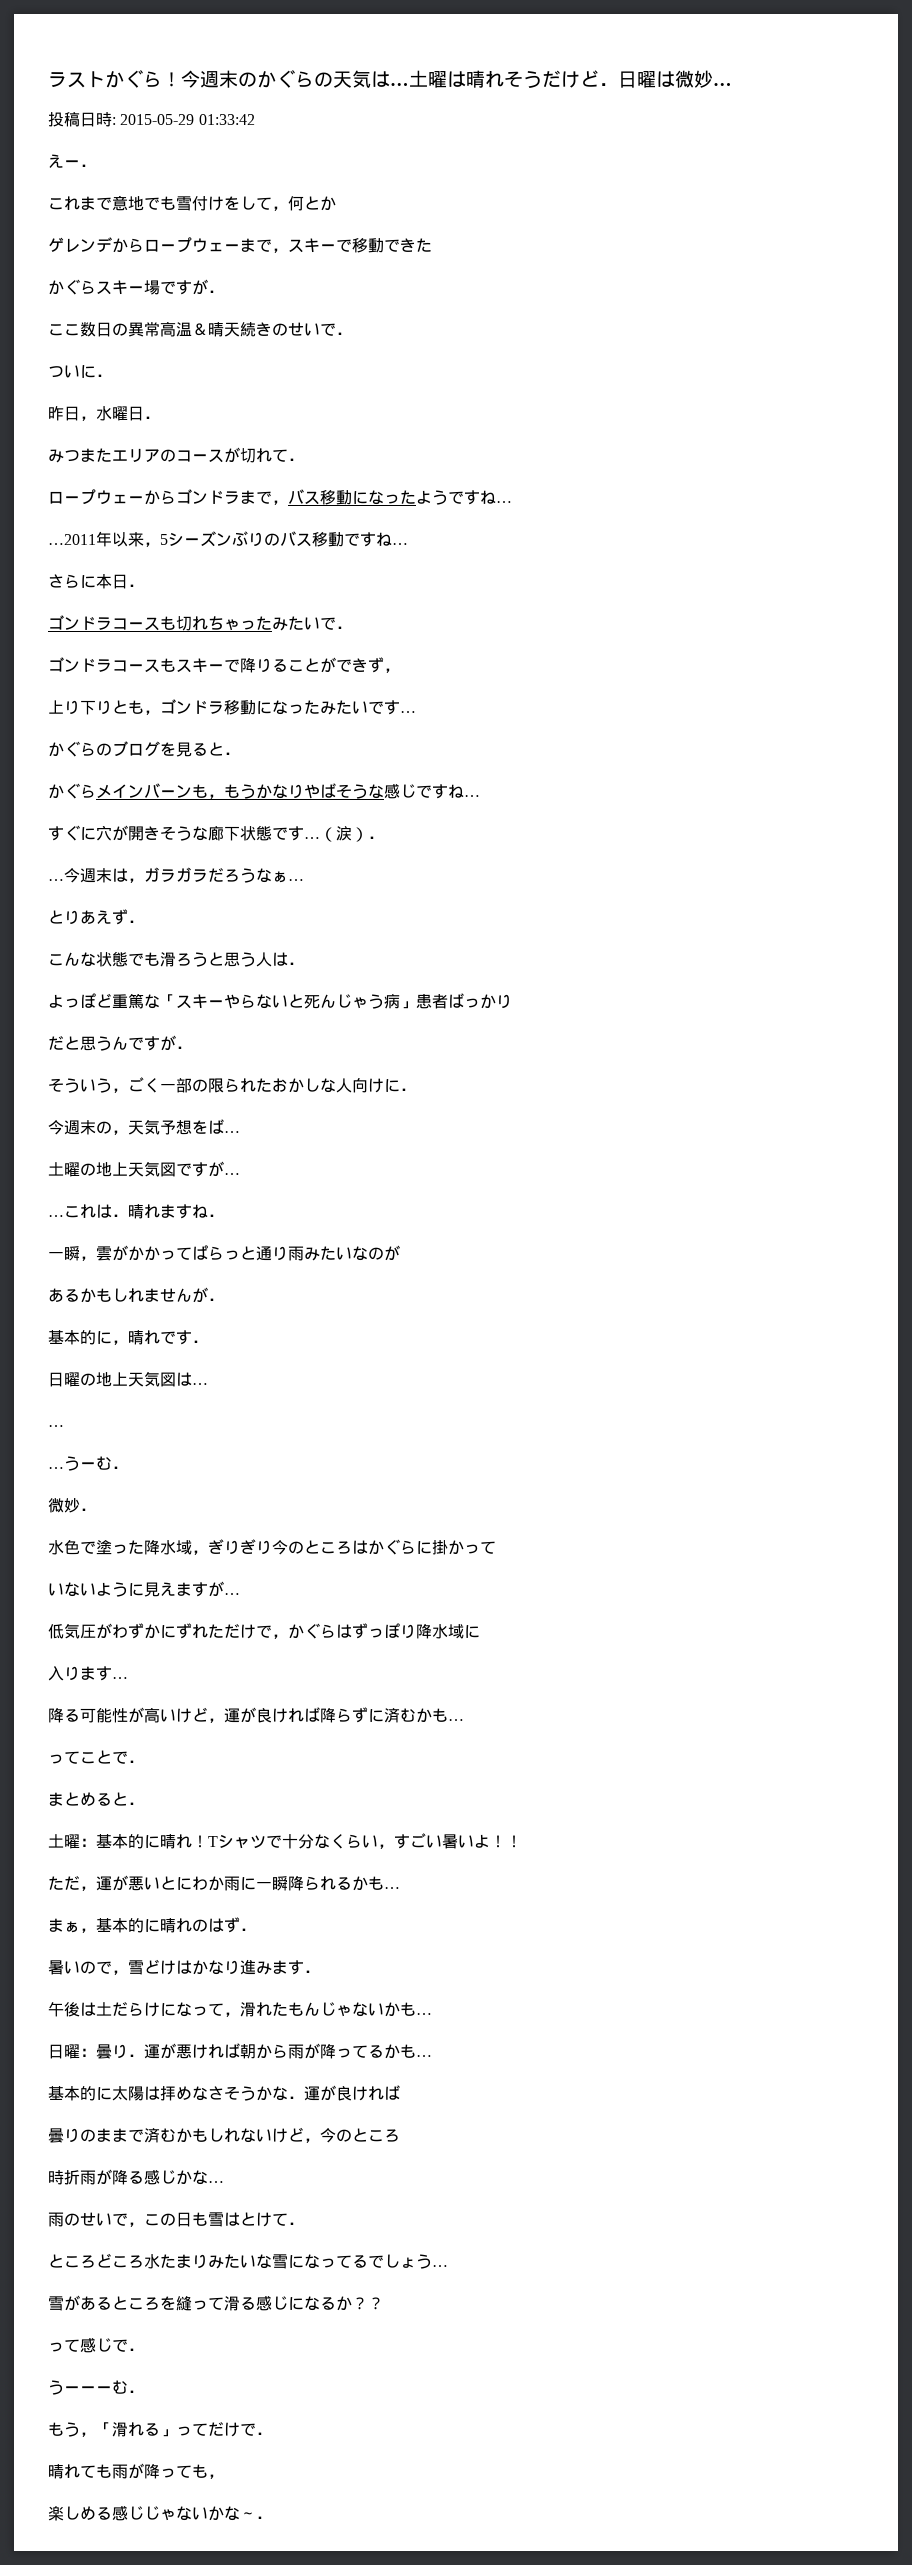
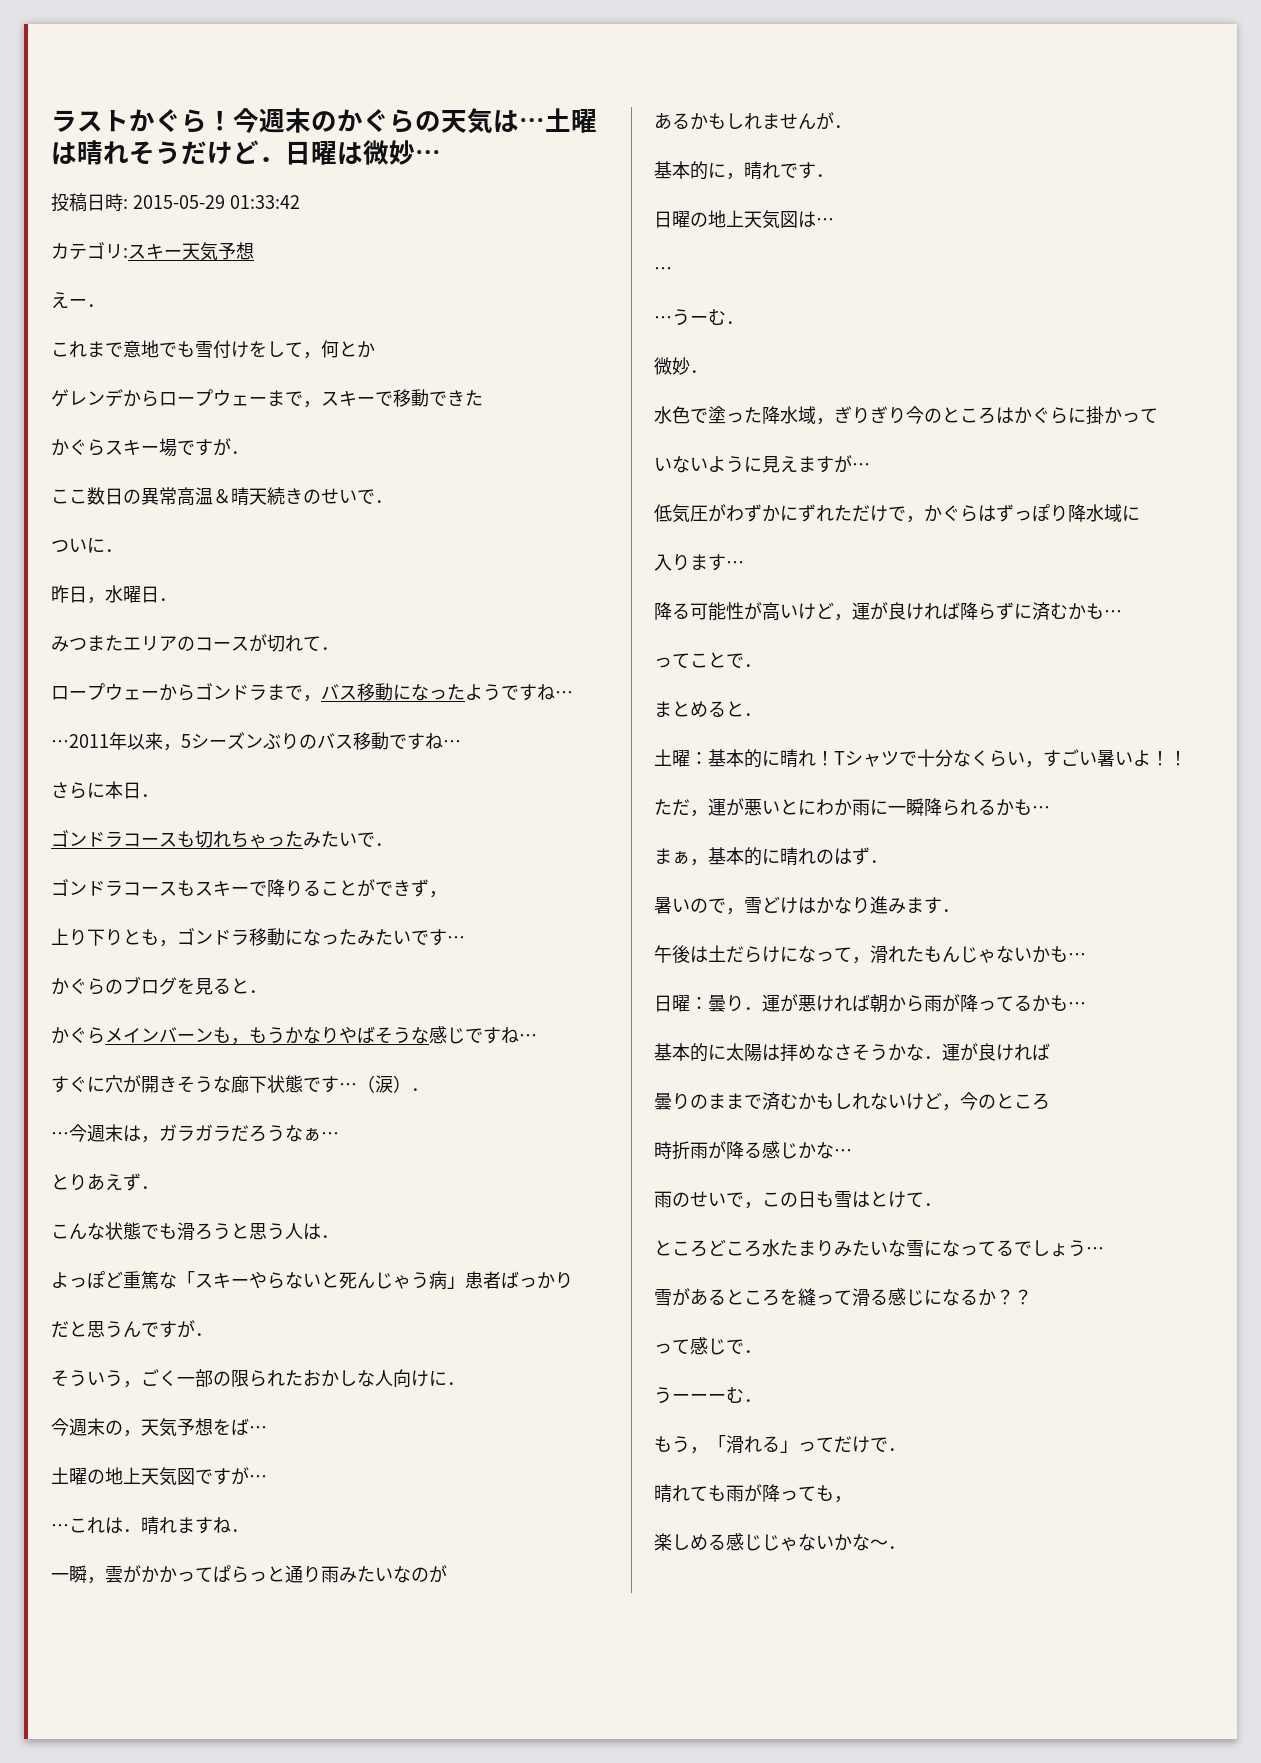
(255, 119) none -> [51,242,254,261] // カテゴリ:スキー天気予想

